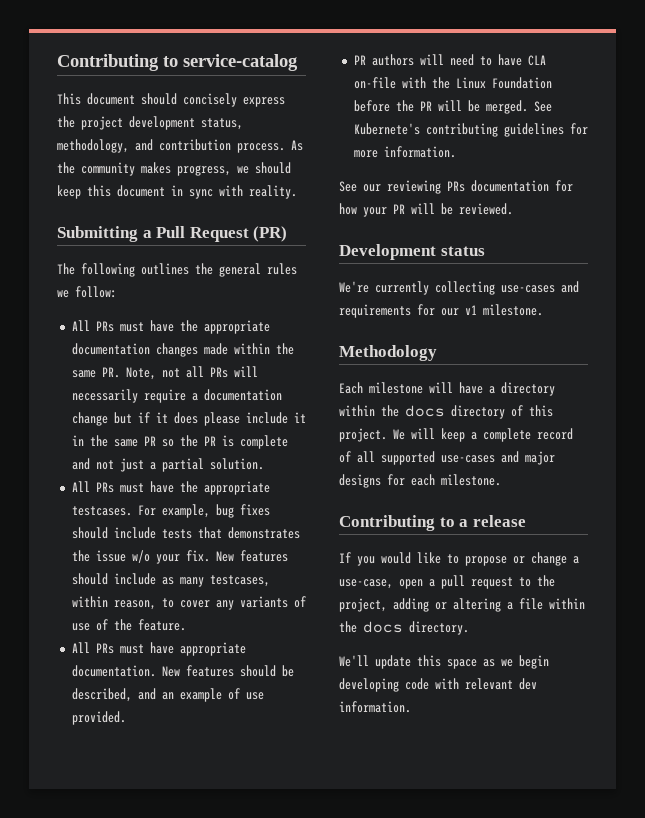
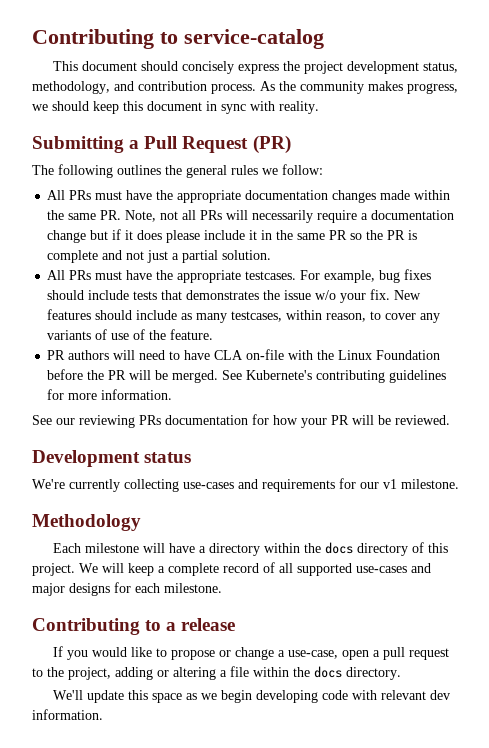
[71,642,246,656] [71,665,294,677] [71,688,264,702] [71,711,126,725] // All PRs must have appropriate documentation. New features should be described, and an example of use provided. -> (214, 334) none

